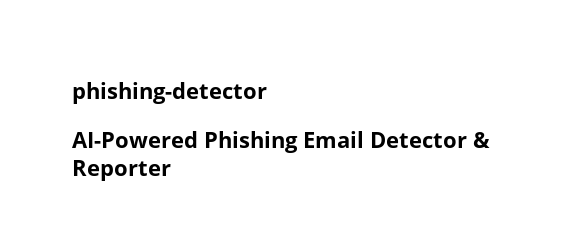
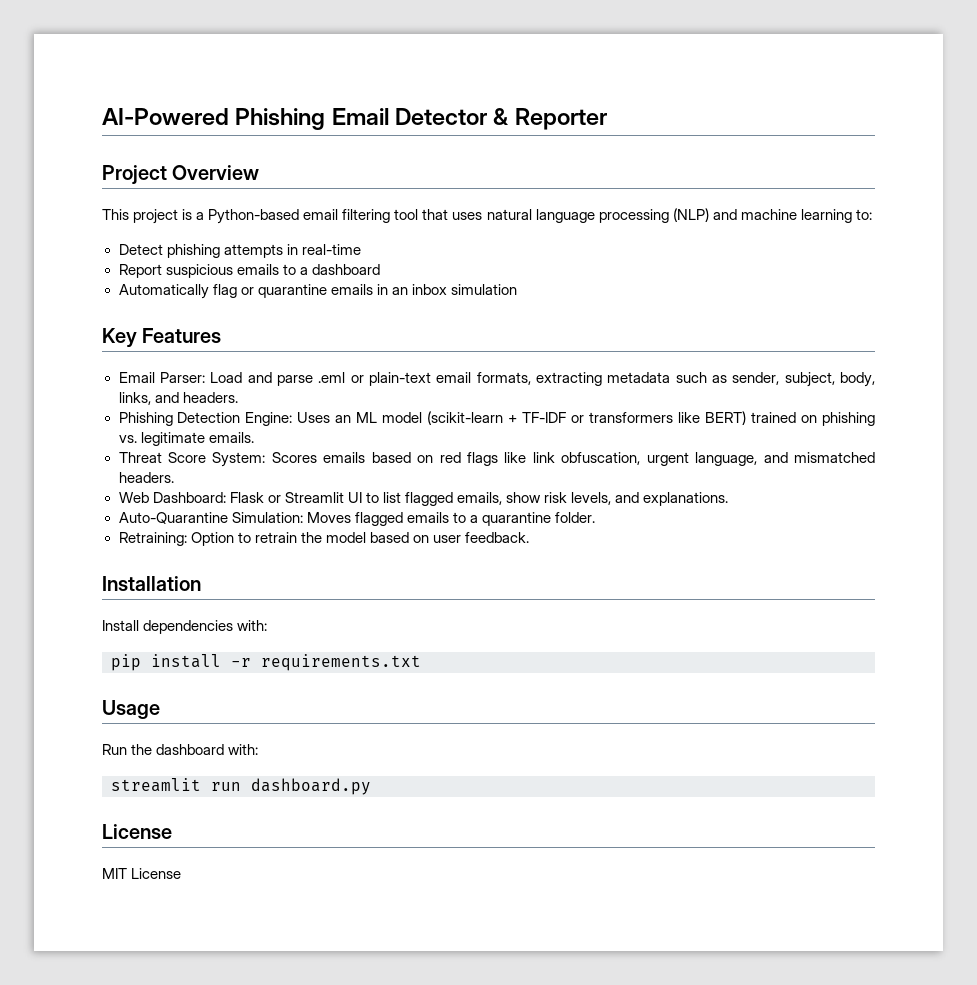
[72,82,267,104] phishing-detector // -> (102, 116) none
(171, 170) none -> [102,165,260,185] [102,208,872,224] [118,244,361,258] [118,264,380,278] [118,284,517,299] [102,328,222,348] [118,372,875,387] [118,392,238,405] [118,411,875,426] [118,432,254,446] [118,452,875,467] [118,472,174,483] [118,492,729,506] [118,512,595,526] [118,532,529,546] [102,576,201,591] [102,620,268,634] [111,654,421,671] [102,700,160,719] [102,744,259,755] [111,778,371,795] [102,824,172,839] [102,868,182,879] // Project Overview // This project is a Python-based email filtering tool that uses natural language processing (NLP) and machine learning to: // Detect phishing attempts in real-time // Report suspicious emails to a dashboard // Automatically flag or quarantine emails in an inbox simulation // Key Features // Email Parser: Load and parse .eml or plain-text email formats, extracting metadata such as sender, subject, body, links, and headers. // Phishing Detection Engine: Uses an ML model (scikit-learn + TF-IDF or transformers like BERT) trained on phishing vs. legitimate emails. // Threat Score System: Scores emails based on red flags like link obfuscation, urgent language, and mismatched headers. // Web Dashboard: Flask or Streamlit UI to list flagged emails, show risk levels, and explanations. // Auto-Quarantine Simulation: Moves flagged emails to a quarantine folder. // Retraining: Option to retrain the model based on user feedback. // Installation // Install dependencies with: // pip install -r requirements.txt // Usage // Run the dashboard with: // streamlit run dashboard.py // License // MIT License

